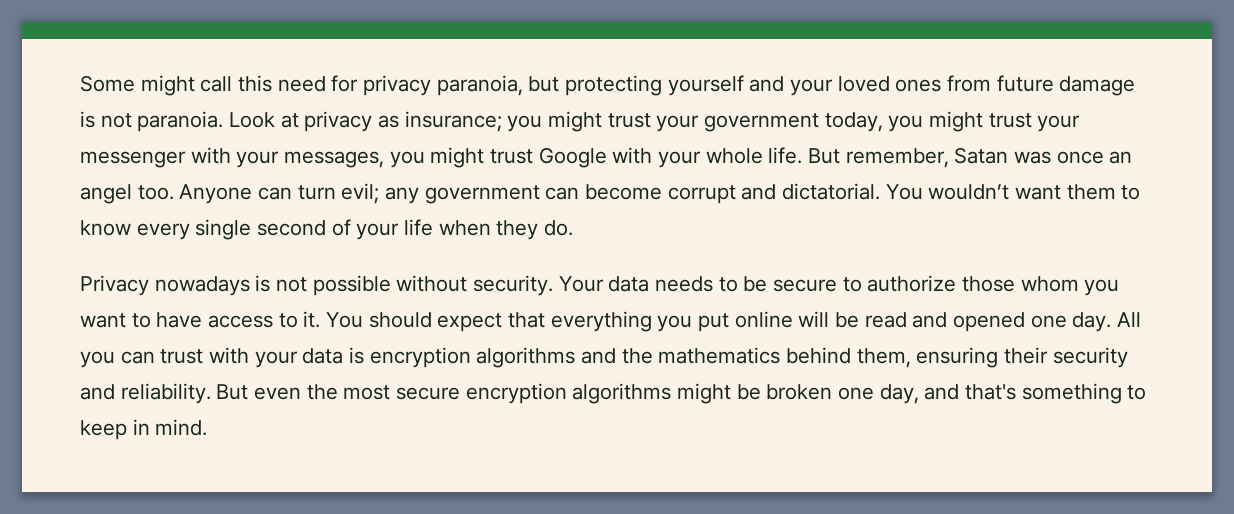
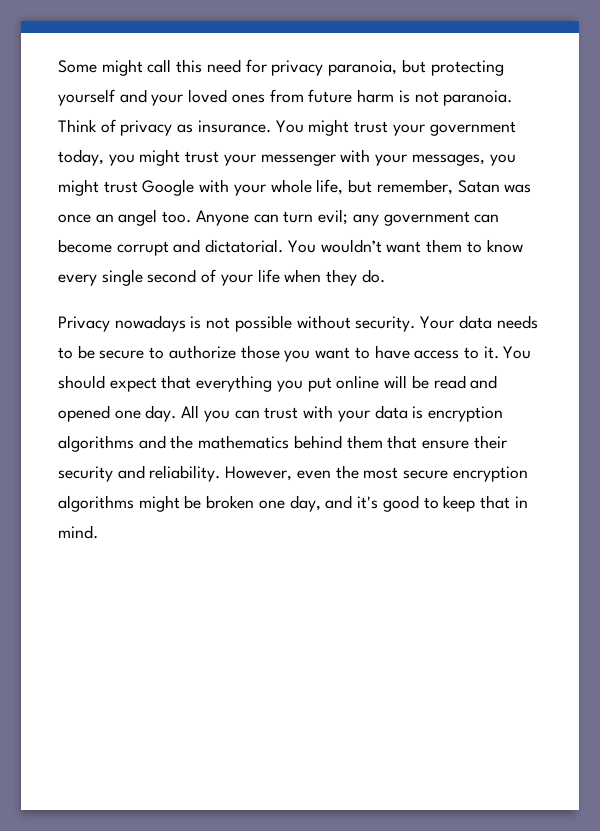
[1059,76,1136,96] damage -> [357,89,395,103] harm
[229,111,543,132] Look at privacy as insurance; you -> [58,119,304,136] Think of privacy as insurance. You
[768,147,841,164] life. But -> [316,179,373,195] life, but
[1020,276,1079,292] whom -> (280, 352) none
[856,347,999,368] them, ensuring -> [346,435,470,449] them that ensure
[216,384,249,400] But -> [225,466,293,481] However,
[965,383,1122,404] that's something -> [357,495,419,512] it's good
(127, 430) none -> [479,495,510,509] that

